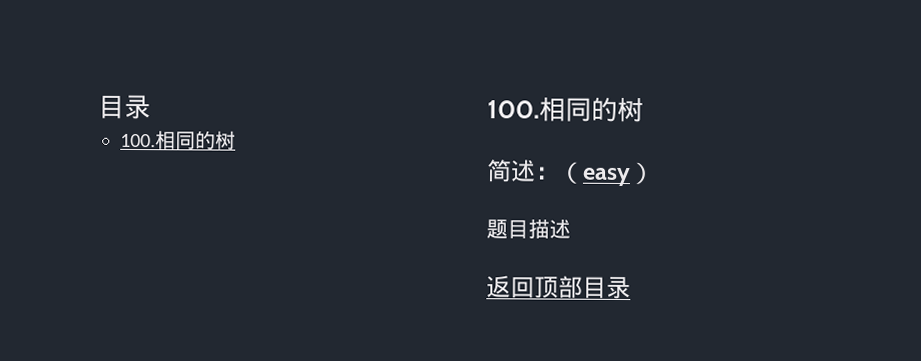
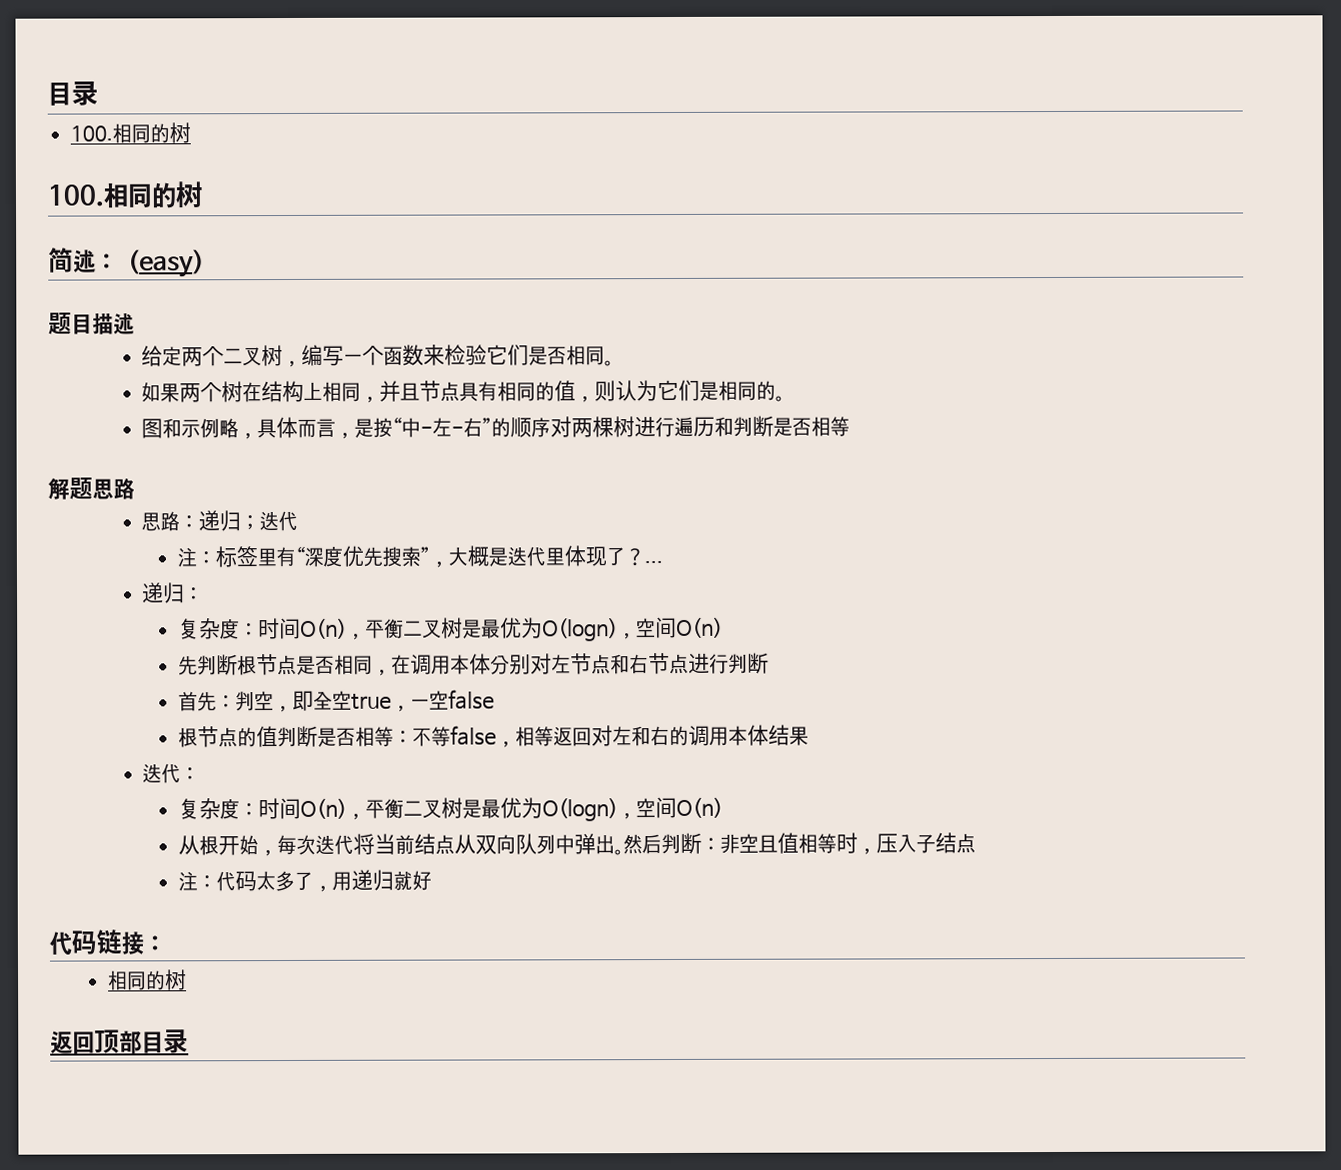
(571, 229) none -> [141,344,615,368] [141,379,786,403] [141,415,851,440] [48,477,135,500] [141,510,299,532] [176,545,663,568] [141,582,205,604] [177,616,723,642] [177,652,769,676] [177,689,495,713] [177,724,809,748] [142,763,201,784] [177,796,723,822] [177,832,976,857] [177,869,432,892] [49,929,166,956] [108,969,188,991] // 给定两个二叉树，编写一个函数来检验它们是否相同。 // 如果两个树在结构上相同，并且节点具有相同的值，则认为它们是相同的。 // 图和示例略，具体而言，是按“中-左-右”的顺序对两棵树进行遍历和判断是否相等 // 解题思路 // 思路：递归；迭代 // 注：标签里有“深度优先搜索”，大概是迭代里体现了？... // 递归： // 复杂度：时间O(n)，平衡二叉树是最优为O(logn)，空间O(n) // 先判断根节点是否相同，在调用本体分别对左节点和右节点进行判断 // 首先：判空，即全空true，一空false // 根节点的值判断是否相等：不等false，相等返回对左和右的调用本体结果 // 迭代： // 复杂度：时间O(n)，平衡二叉树是最优为O(logn)，空间O(n) // 从根开始，每次迭代将当前结点从双向队列中弹出。然后判断：非空且值相等时，压入子结点 // 注：代码太多了，用递归就好 // 代码链接： // 相同的树

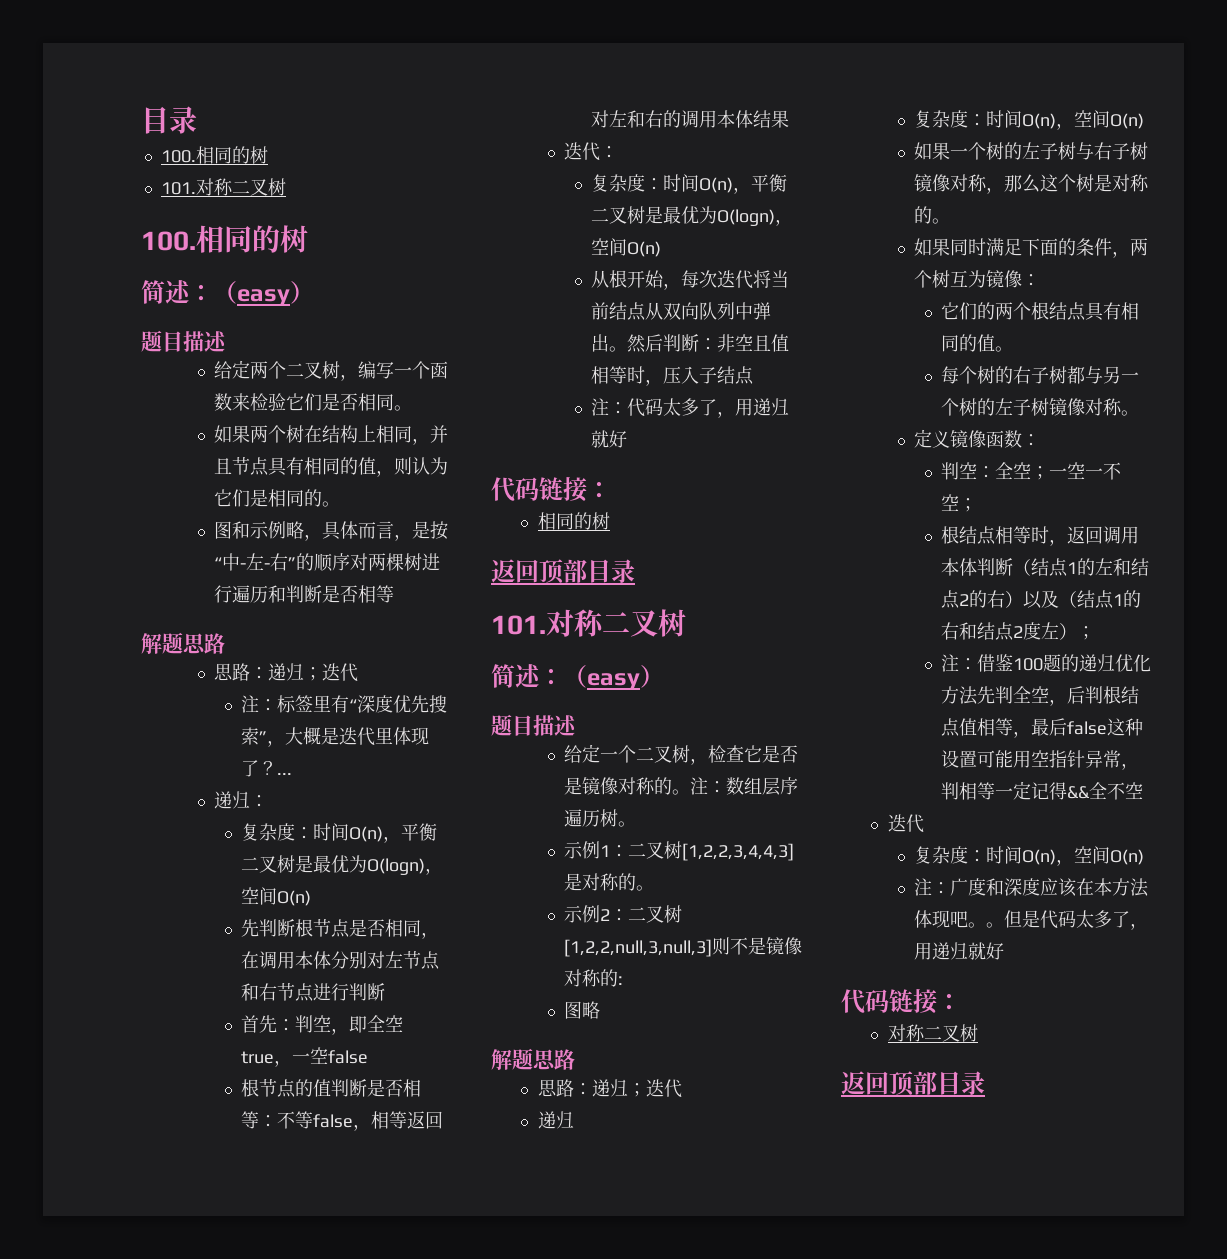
(192, 133) none -> [160,178,286,196] // 101.对称二叉树
(189, 1041) none -> [491,609,686,637] [491,664,664,690] [491,714,577,736] [564,744,799,765] [564,777,799,796] [564,809,637,827] [564,841,795,861] [564,873,655,891] [564,905,683,923] [564,937,803,957] [564,969,624,987] [564,1001,601,1019] [491,1048,575,1070] [537,1079,682,1098] [537,1111,574,1129] [914,110,1145,130] [914,142,1149,160] [914,174,1150,194] [914,206,951,224] [914,238,1149,258] [914,270,1041,288] [940,302,1139,321] [940,334,1013,352] [940,366,1139,384] [940,398,1139,416] [914,429,1041,448] [940,462,1121,480] [940,494,977,512] [940,526,1139,546] [940,558,1149,577] [940,590,1141,609] [940,622,1095,641] [940,654,1151,672] [940,686,1139,706] [940,718,1143,738] [940,750,1139,770] [940,781,1143,800] [887,814,924,833] [914,846,1145,866] [914,878,1150,897] [914,910,1149,930] [914,942,1005,960] [841,989,961,1014] [887,1024,978,1042] [841,1071,985,1096] // 101.对称二叉树 // 简述：（easy） // 题目描述 // 给定一个二叉树，检查它是否是镜像对称的。注：数组层序遍历树。 // 示例1：二叉树[1,2,2,3,4,4,3]是对称的。 // 示例2：二叉树[1,2,2,null,3,null,3]则不是镜像对称的: // 图略 // 解题思路 // 思路：递归；迭代 // 递归 // 复杂度：时间O(n)，空间O(n) // 如果一个树的左子树与右子树镜像对称，那么这个树是对称的。 // 如果同时满足下面的条件，两个树互为镜像： // 它们的两个根结点具有相同的值。 // 每个树的右子树都与另一个树的左子树镜像对称。 // 定义镜像函数： // 判空：全空；一空一不空； // 根结点相等时，返回调用本体判断（结点1的左和结点2的右）以及（结点1的右和结点2度左）； // 注：借鉴100题的递归优化方法先判全空，后判根结点值相等，最后false这种设置可能用空指针异常，判相等一定记得&&全不空 // 迭代 // 复杂度：时间O(n)，空间O(n) // 注：广度和深度应该在本方法体现吧。。但是代码太多了，用递归就好 // 代码链接： // 对称二叉树 // 返回顶部目录

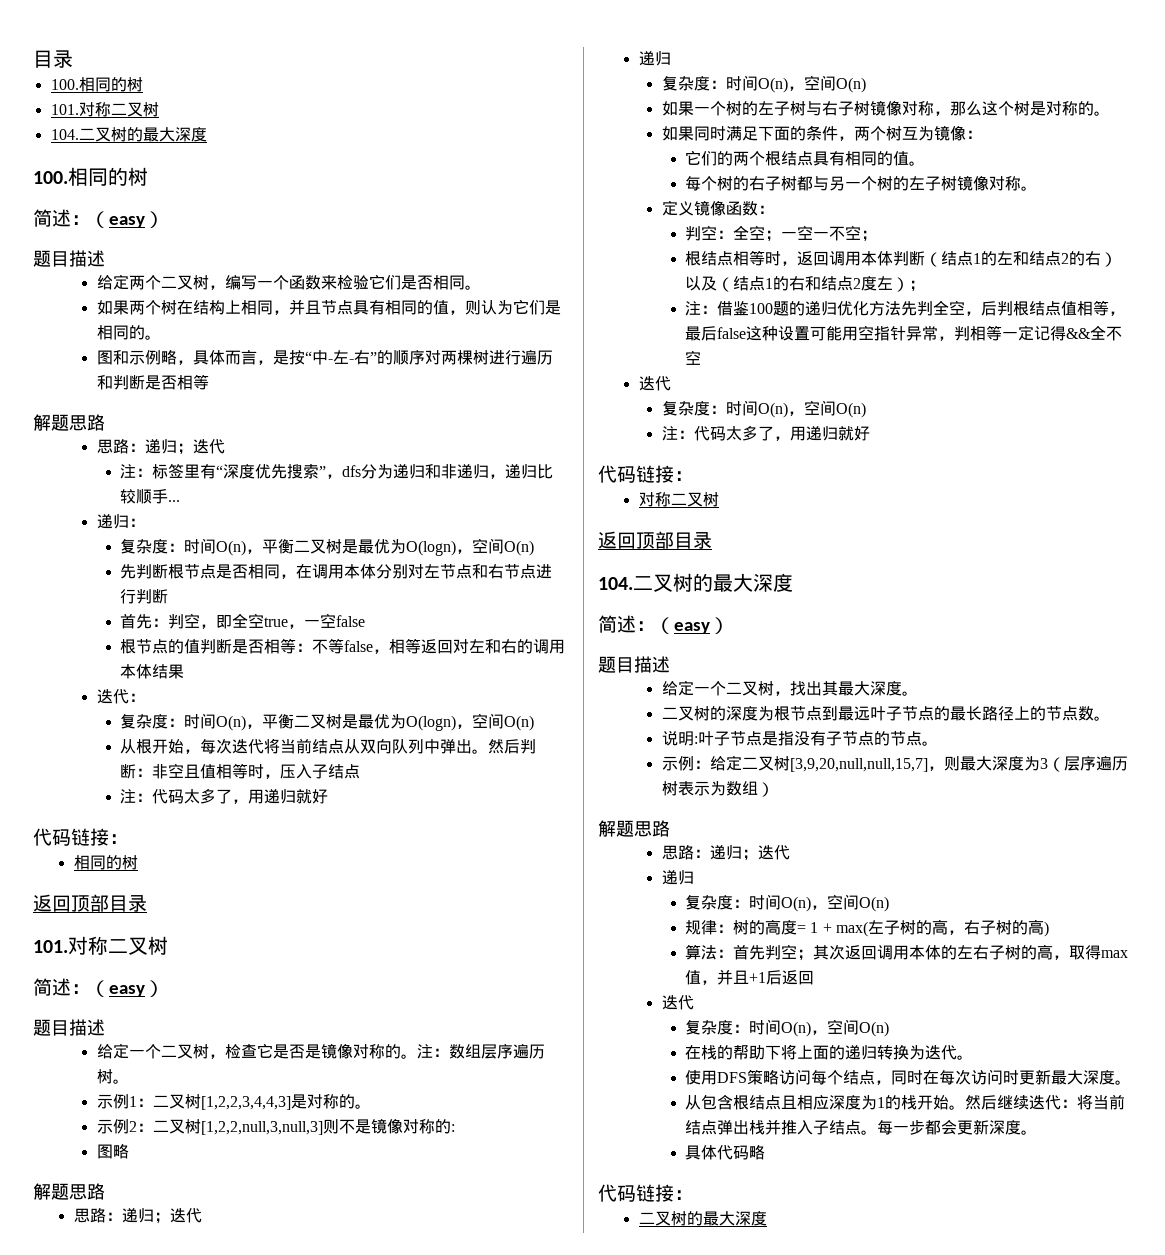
(286, 187) none -> [50,127,207,142] // 104.二叉树的最大深度
[284,727,429,746] [240,760,277,777] 大概是迭代里体现了？ -> [342,464,554,479] [120,489,169,504] dfs分为递归和非递归，递归比较顺手
[950,878,1150,897] [914,910,1041,928] 广度和深度应该在本方法体现吧。。但是 -> (694, 434) none
(985, 1083) none -> [598,573,793,592] [598,615,729,634] [598,656,670,673] [661,680,918,696] [661,706,1110,721] [661,730,938,746] [661,755,1128,772] [661,781,774,797] [598,820,670,837] [661,845,790,861] [661,870,694,885] [685,894,890,912] [685,919,1049,937] [685,944,1129,961] [685,969,815,985] [661,995,694,1010] [685,1019,890,1037] [685,1044,974,1060] [685,1069,1132,1085] [685,1094,1126,1110] [685,1119,1038,1135] [685,1145,766,1160] [598,1184,693,1202] [638,1211,767,1226] // 104.二叉树的最大深度 // 简述：（easy） // 题目描述 // 给定一个二叉树，找出其最大深度。 // 二叉树的深度为根节点到最远叶子节点的最长路径上的节点数。 // 说明:叶子节点是指没有子节点的节点。 // 示例：给定二叉树[3,9,20,null,null,15,7]，则最大深度为3（层序遍历树表示为数组） // 解题思路 // 思路：递归；迭代 // 递归 // 复杂度：时间O(n)，空间O(n) // 规律：树的高度= 1 + max(左子树的高，右子树的高) // 算法：首先判空；其次返回调用本体的左右子树的高，取得max值，并且+1后返回 // 迭代 // 复杂度：时间O(n)，空间O(n) // 在栈的帮助下将上面的递归转换为迭代。 // 使用DFS策略访问每个结点，同时在每次访问时更新最大深度。 // 从包含根结点且相应深度为1的栈开始。然后继续迭代：将当前结点弹出栈并推入子结点。每一步都会更新深度。 // 具体代码略 // 代码链接： // 二叉树的最大深度

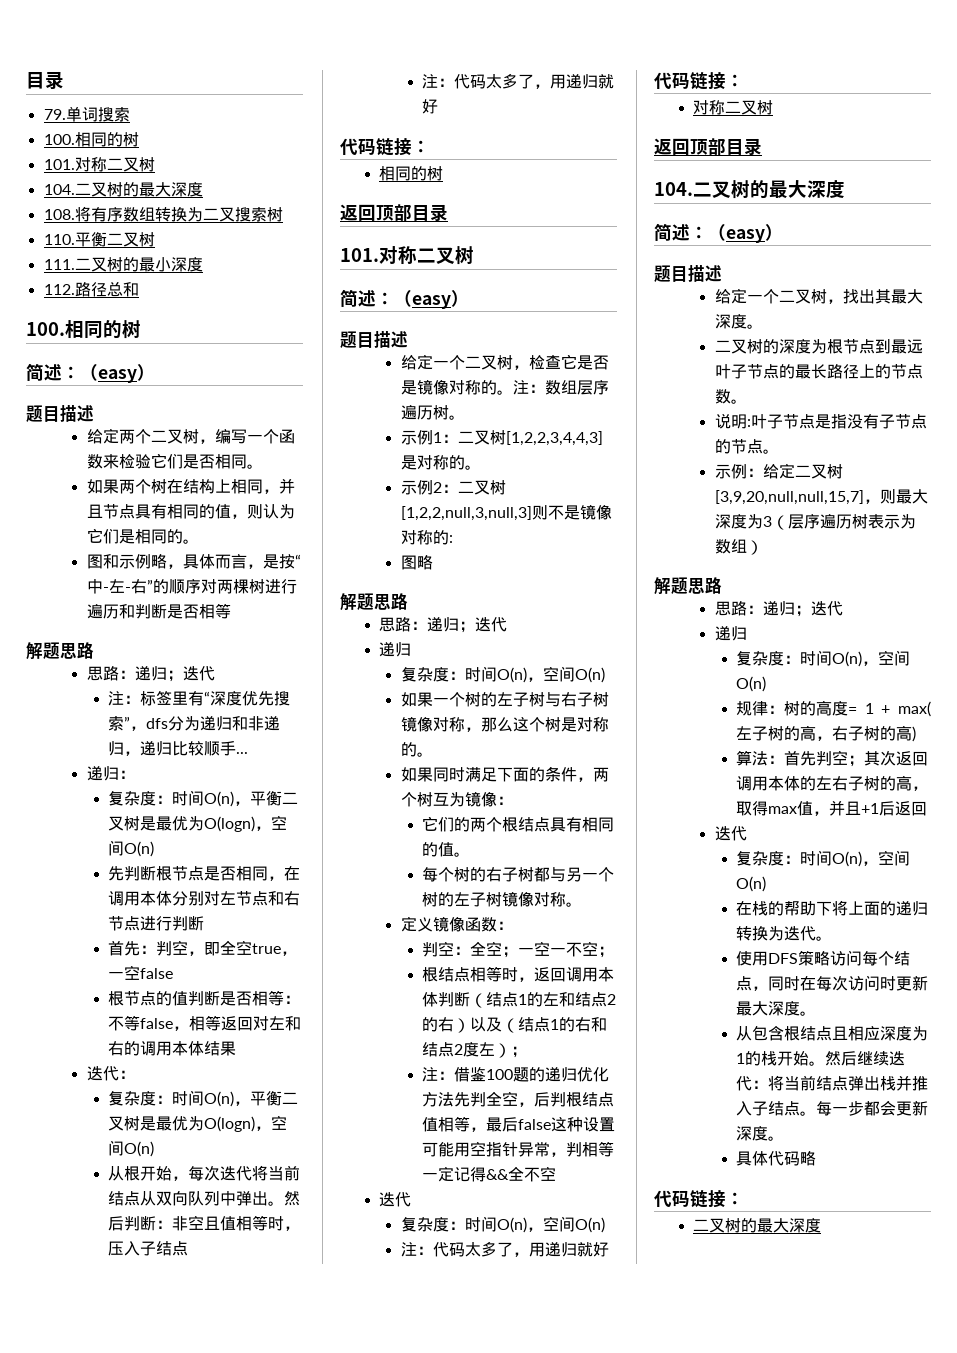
[33,50,73,68] 目录 -> [26,71,64,90] [43,106,130,122] 目录 // 79.单词搜索
(207, 134) none -> [43,206,283,222] [43,232,155,247] [43,257,203,272] [43,282,139,297] // 108.将有序数组转换为二叉搜索树 // 110.平衡二叉树 // 111.二叉树的最小深度 // 112.路径总和

